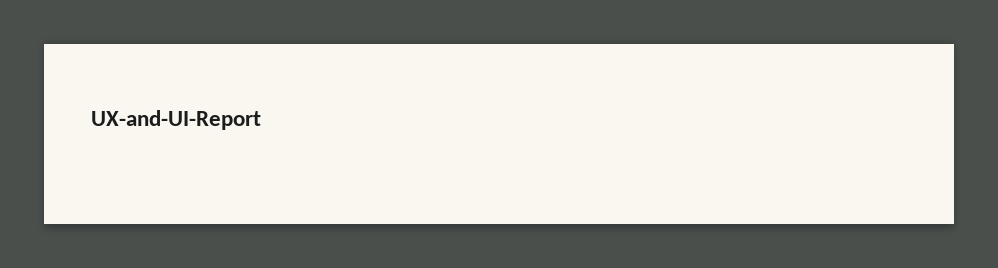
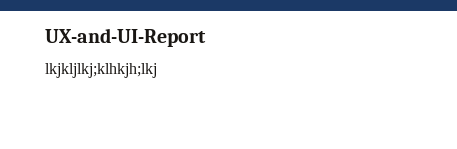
(261, 120) none -> [45,63,157,78] // lkjkljlkj;klhkjh;lkj

